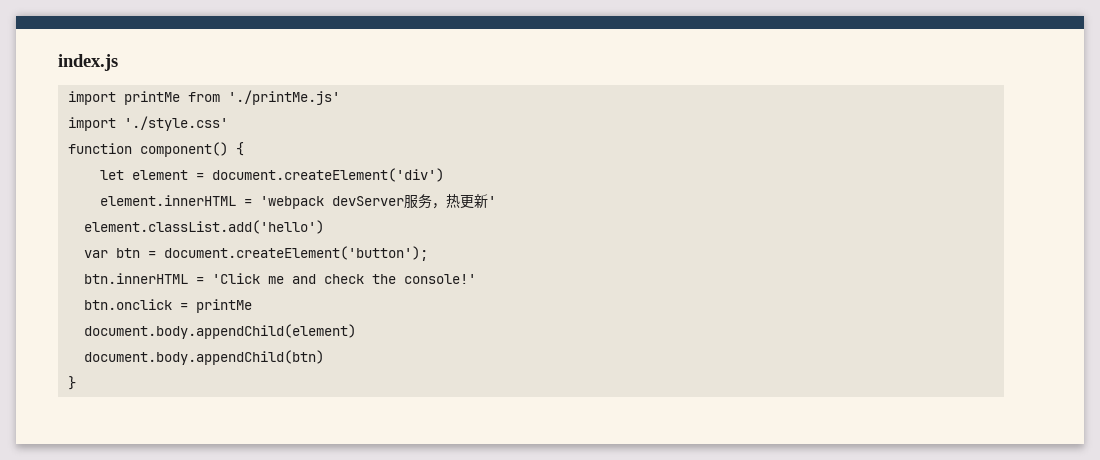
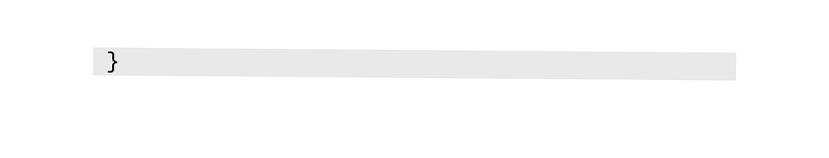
[58,54,118,71] [67,90,340,105] [67,116,228,131] [67,142,244,157] [99,168,444,182] [99,194,496,209] [83,220,324,234] [83,246,428,261] [83,273,476,284] [83,299,252,313] [83,324,356,339] [83,350,324,365] index.js // import printMe from './printMe.js' // import './style.css' // function component() { // let element = document.createElement('div') // element.innerHTML = 'webpack devServer服务，热更新' // element.classList.add('hello') // var btn = document.createElement('button'); // btn.innerHTML = 'Click me and check the console!' // btn.onclick = printMe // document.body.appendChild(element) // document.body.appendChild(btn) // -> (106, 62) none

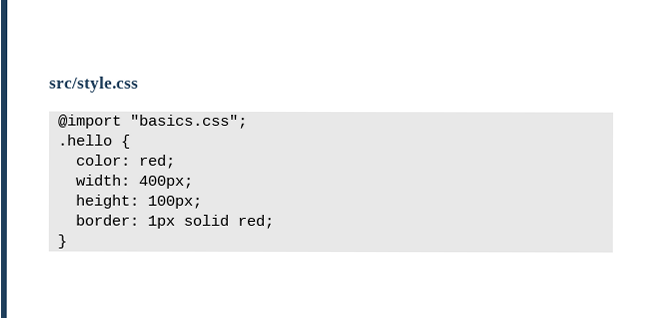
(106, 62) none -> [49,76,139,93] [58,114,249,129] [58,134,132,149] [75,154,177,169] [75,174,194,189] [75,194,203,209] [75,214,275,229] src/style.css // @import "basics.css"; // .hello { // color: red; // width: 400px; // height: 100px; // border: 1px solid red; //

